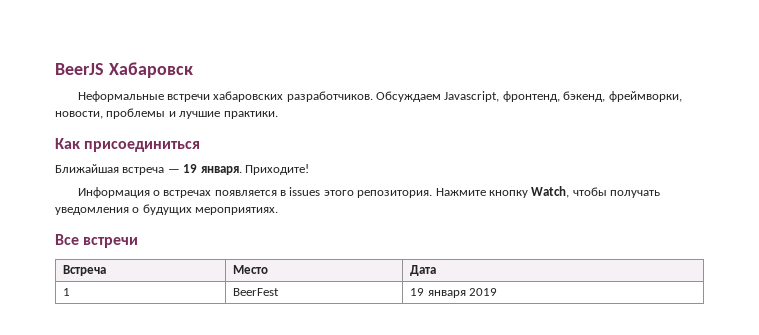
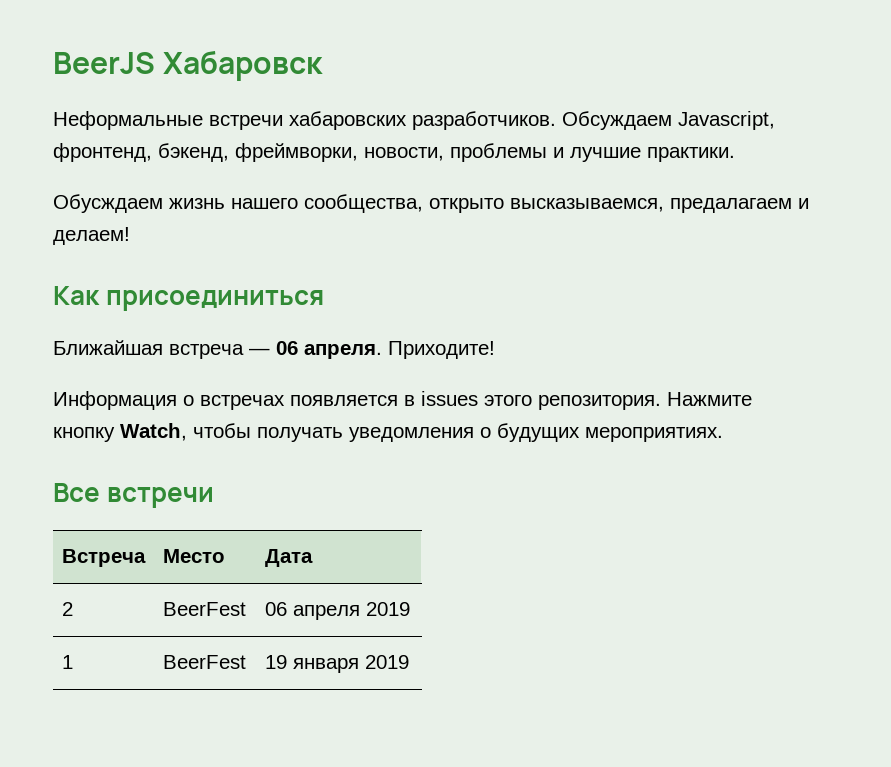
(278, 115) none -> [53,194,809,213] [53,227,130,245] // Обусждаем жизнь нашего сообщества, открыто высказываемся, предалагаем и делаем!
[183,164,242,175] 19 января. -> [276,341,382,359] 06 апреля.
(437, 270) none -> [61,602,73,616] [162,602,246,616] [264,602,410,620] // 2 | BeerFest | 06 апреля 2019

